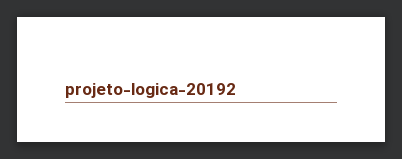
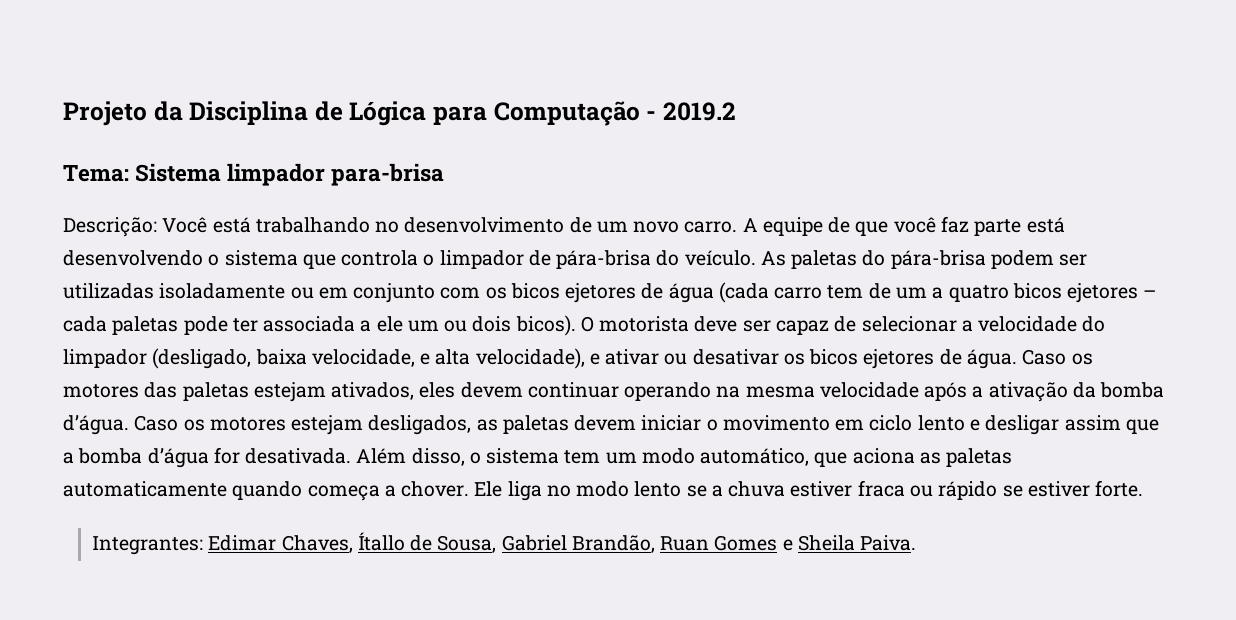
[65,83,236,98] projeto-logica-20192 -> [63,101,736,126] [63,163,445,186] [63,216,1065,237] [63,250,1088,269] [63,282,1157,303] [63,315,1106,336] [63,348,1093,369] [63,382,1165,402] [63,415,1159,435] [63,447,1013,468] [63,480,1144,501] [92,532,917,555] Projeto da Disciplina de Lógica para Computação - 2019.2 // Tema: Sistema limpador para-brisa // Descrição: Você está trabalhando no desenvolvimento de um novo carro. A equipe de que você faz parte está desenvolvendo o sistema que controla o limpador de pára-brisa do veículo. As paletas do pára-brisa podem ser utilizadas isoladamente ou em conjunto com os bicos ejetores de água (cada carro tem de um a quatro bicos ejetores – cada paletas pode ter associada a ele um ou dois bicos). O motorista deve ser capaz de selecionar a velocidade do limpador (desligado, baixa velocidade, e alta velocidade), e ativar ou desativar os bicos ejetores de água. Caso os motores das paletas estejam ativados, eles devem continuar operando na mesma velocidade após a ativação da bomba d’água. Caso os motores estejam desligados, as paletas devem iniciar o movimento em ciclo lento e desligar assim que a bomba d’água for desativada. Além disso, o sistema tem um modo automático, que aciona as paletas automaticamente quando começa a chover. Ele liga no modo lento se a chuva estiver fraca ou rápido se estiver forte. // Integrantes: Edimar Chaves, Ítallo de Sousa, Gabriel Brandão, Ruan Gomes e Sheila Paiva.

